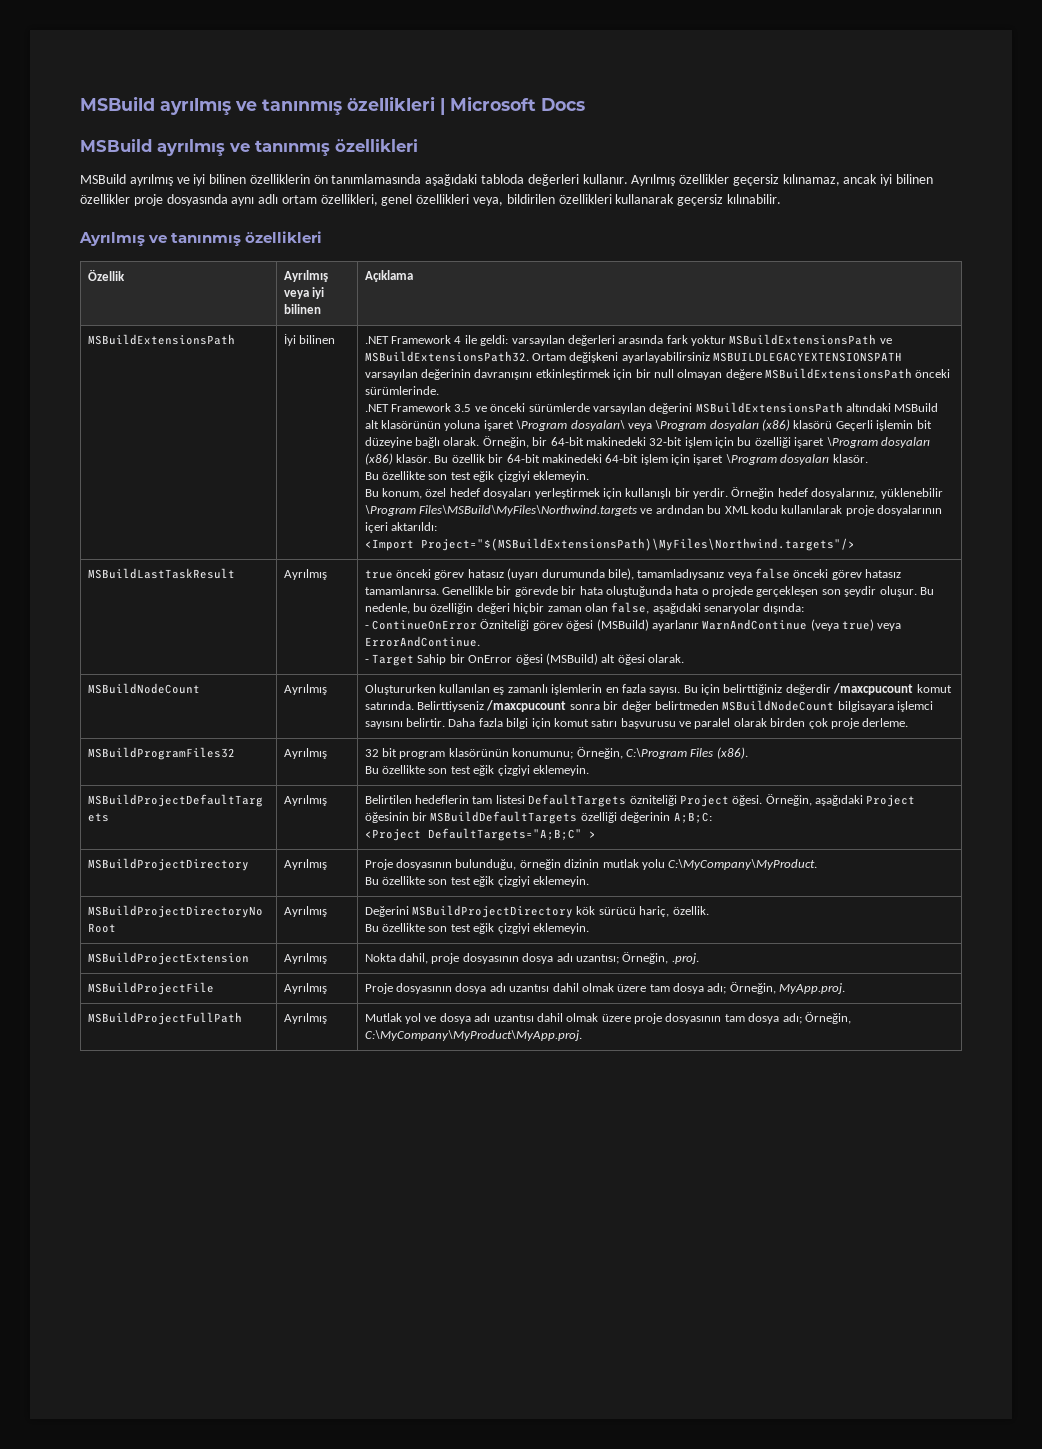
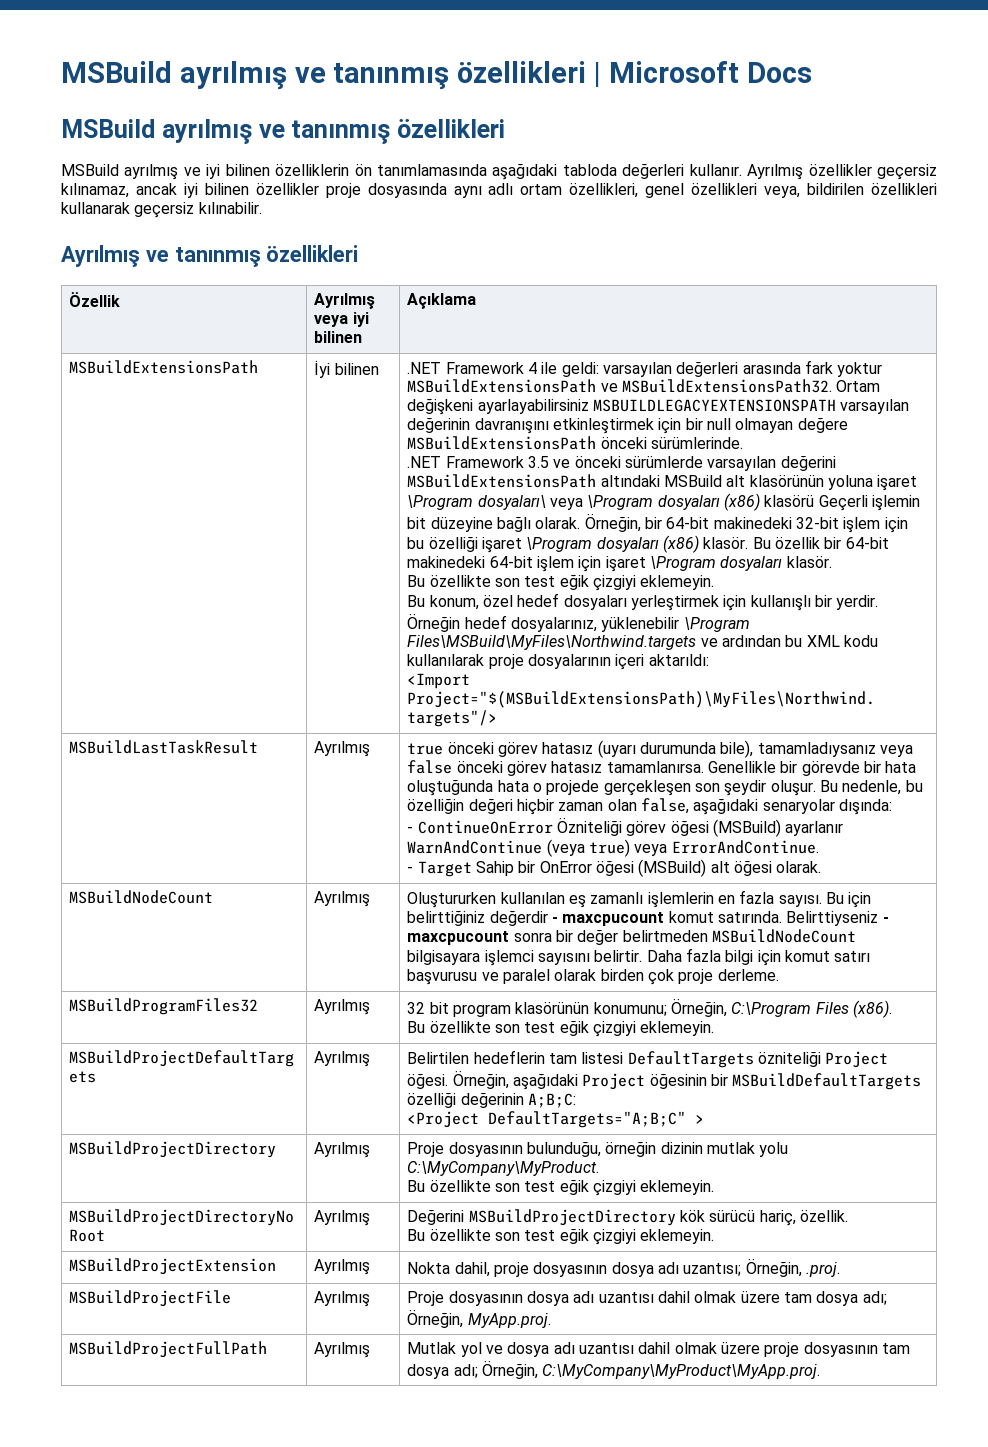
[833,683,914,695] /maxcpucount -> [552,912,665,926] - maxcpucount
[486,700,567,712] /maxcpucount -> [882,917,889,923] [407,931,510,945] - maxcpucount

